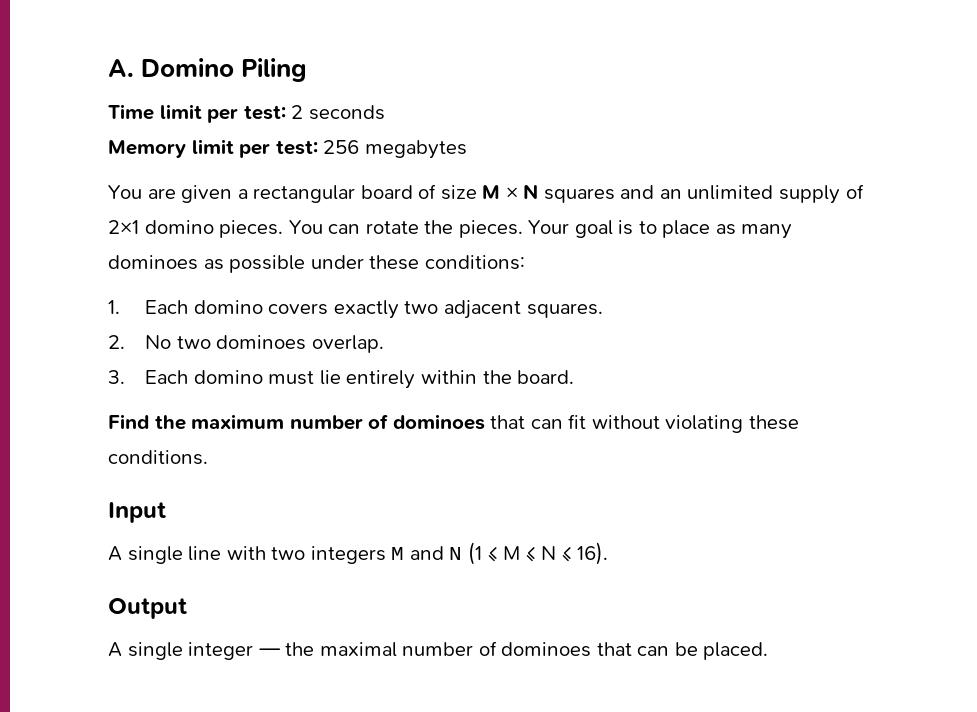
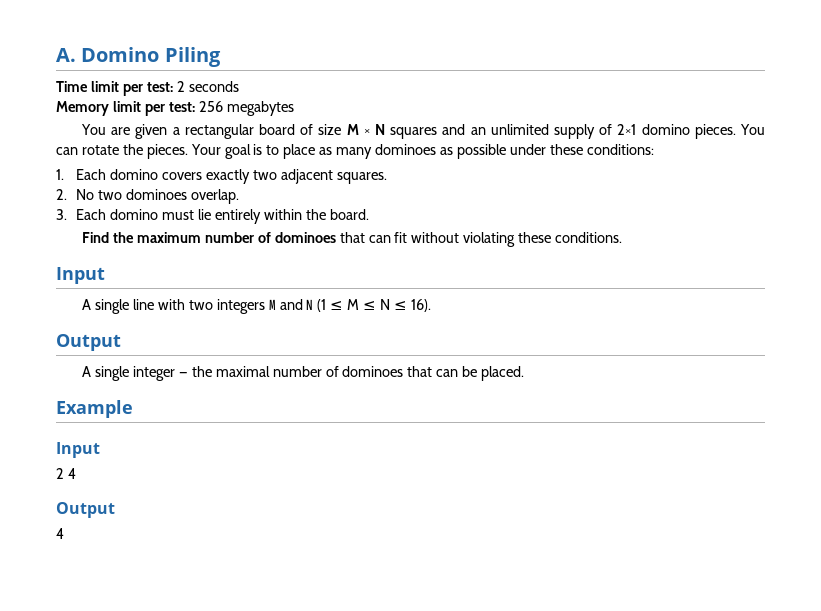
(769, 651) none -> [56,400,133,418] [56,442,100,458] [56,468,76,479] [56,502,115,518] [56,528,64,539] // Example // Input // 2 4 // Output // 4

